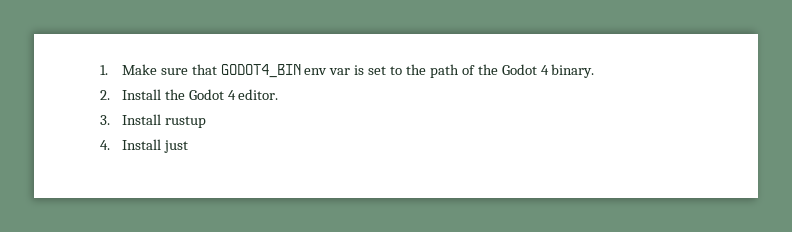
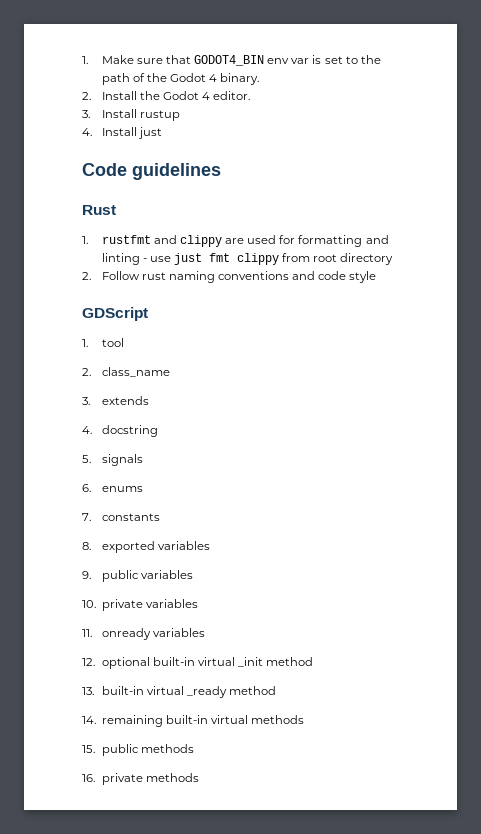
(188, 146) none -> [82,163,221,180] [82,205,116,215] [82,235,389,247] [101,253,394,265] [82,271,377,283] [82,307,148,321] [82,338,124,347] [82,367,170,377] [82,396,149,405] [82,425,158,437] [82,454,143,466] [82,484,143,492] [82,513,160,521] [82,541,210,553] [82,570,193,582] [82,599,198,611] [82,628,205,640] [82,657,314,669] [82,686,277,698] [82,715,305,727] [82,744,194,756] [82,773,199,785] // Code guidelines // Rust // 1. rustfmt and clippy are used for formatting and linting - use just fmt clippy from root directory // 2. Follow rust naming conventions and code style // GDScript // 1. tool // 2. class_name // 3. extends // 4. docstring // 5. signals // 6. enums // 7. constants // 8. exported variables // 9. public variables // 10. private variables // 11. onready variables // 12. optional built-in virtual _init method // 13. built-in virtual _ready method // 14. remaining built-in virtual methods // 15. public methods // 16. private methods

